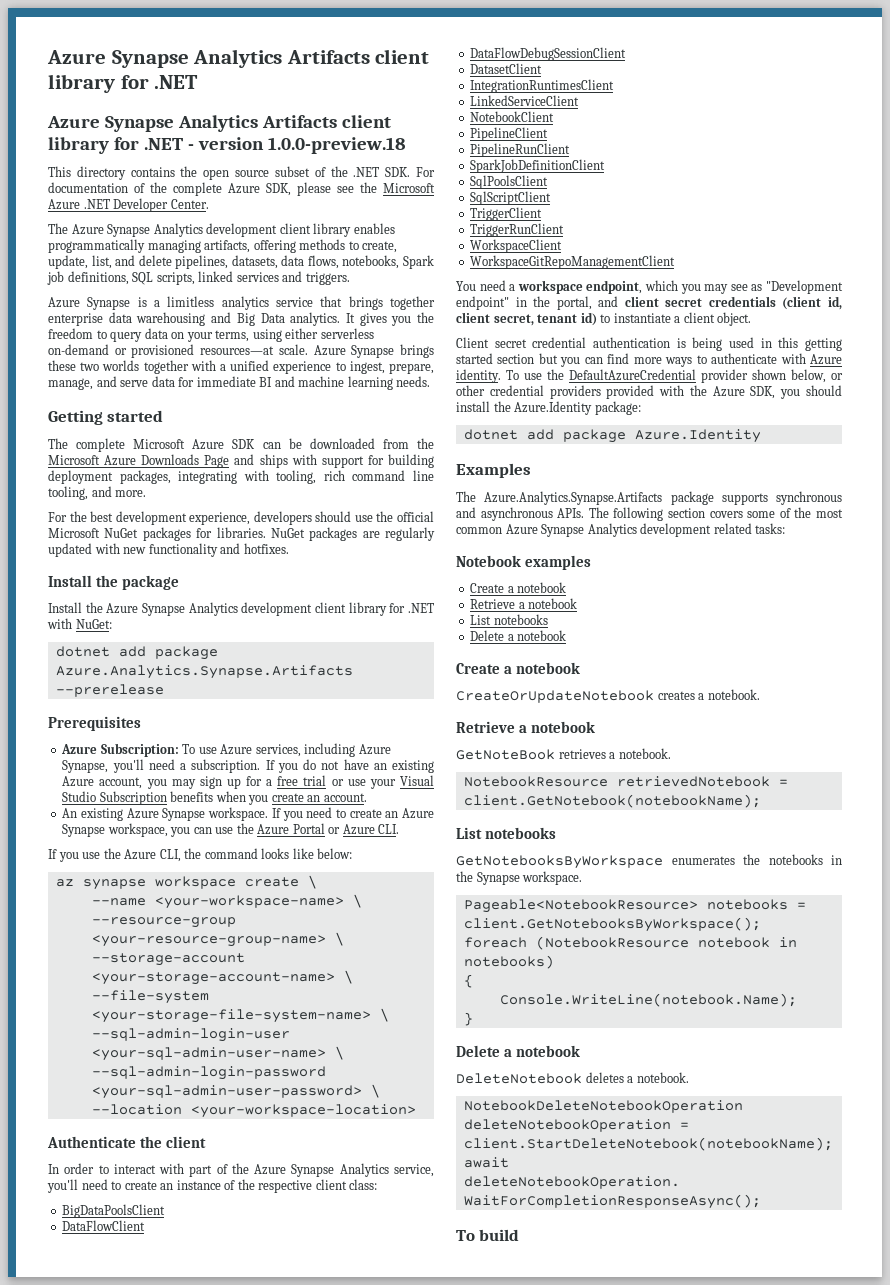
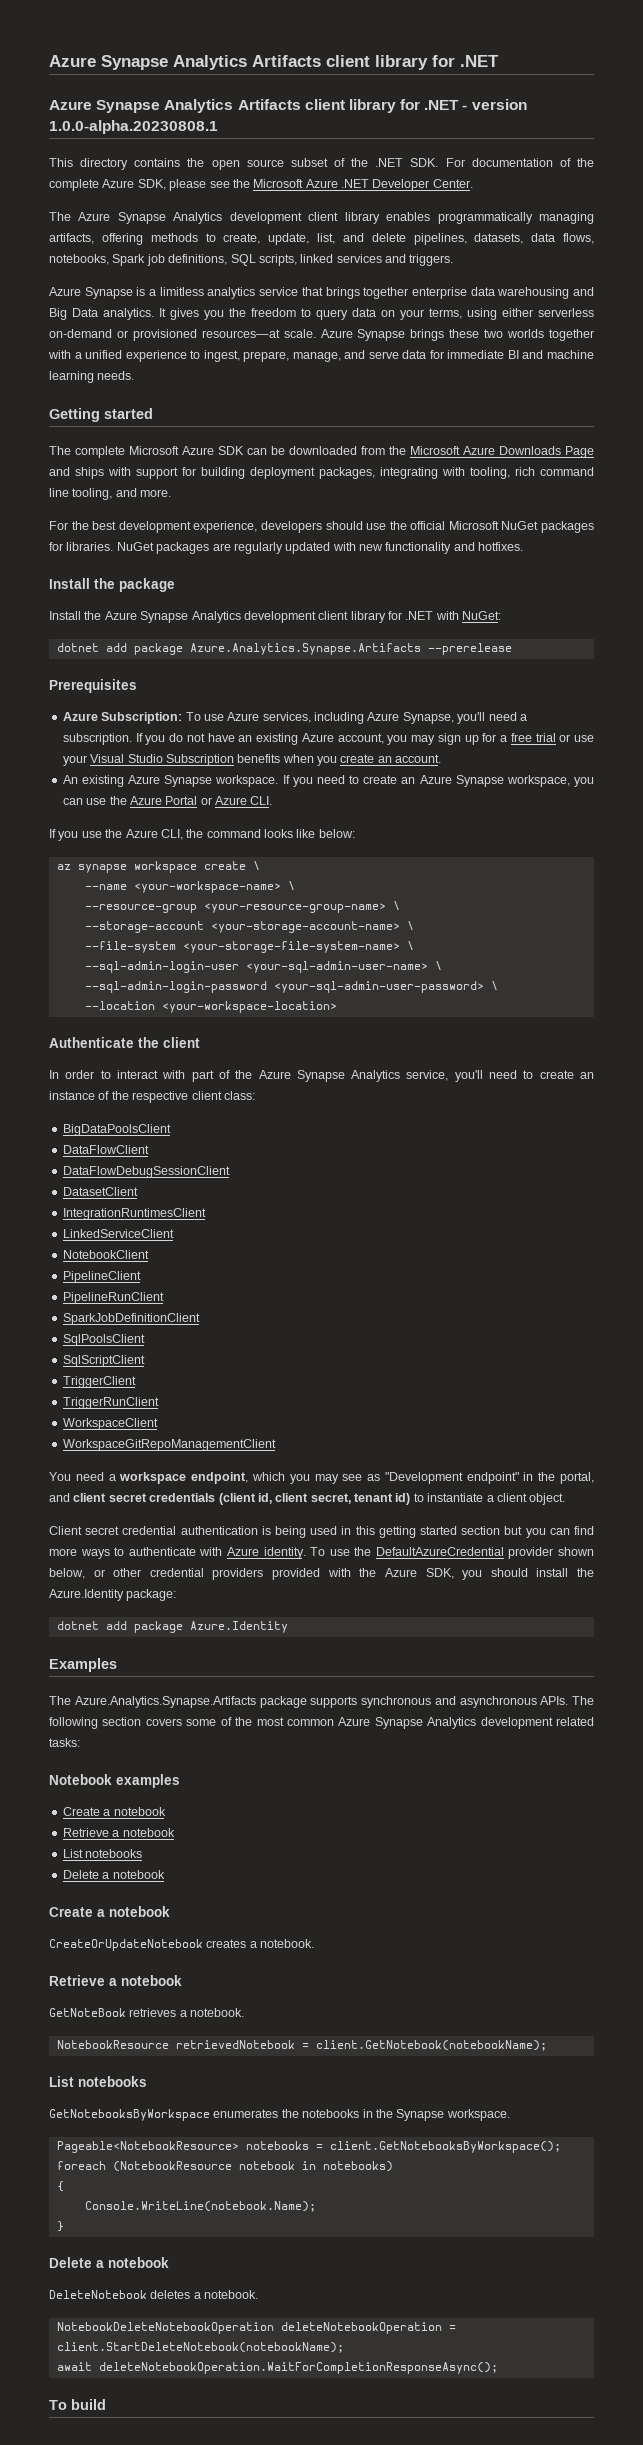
[267,137,406,154] 1.0.0-preview.18 -> [49,120,218,134] 1.0.0-alpha.20230808.1

